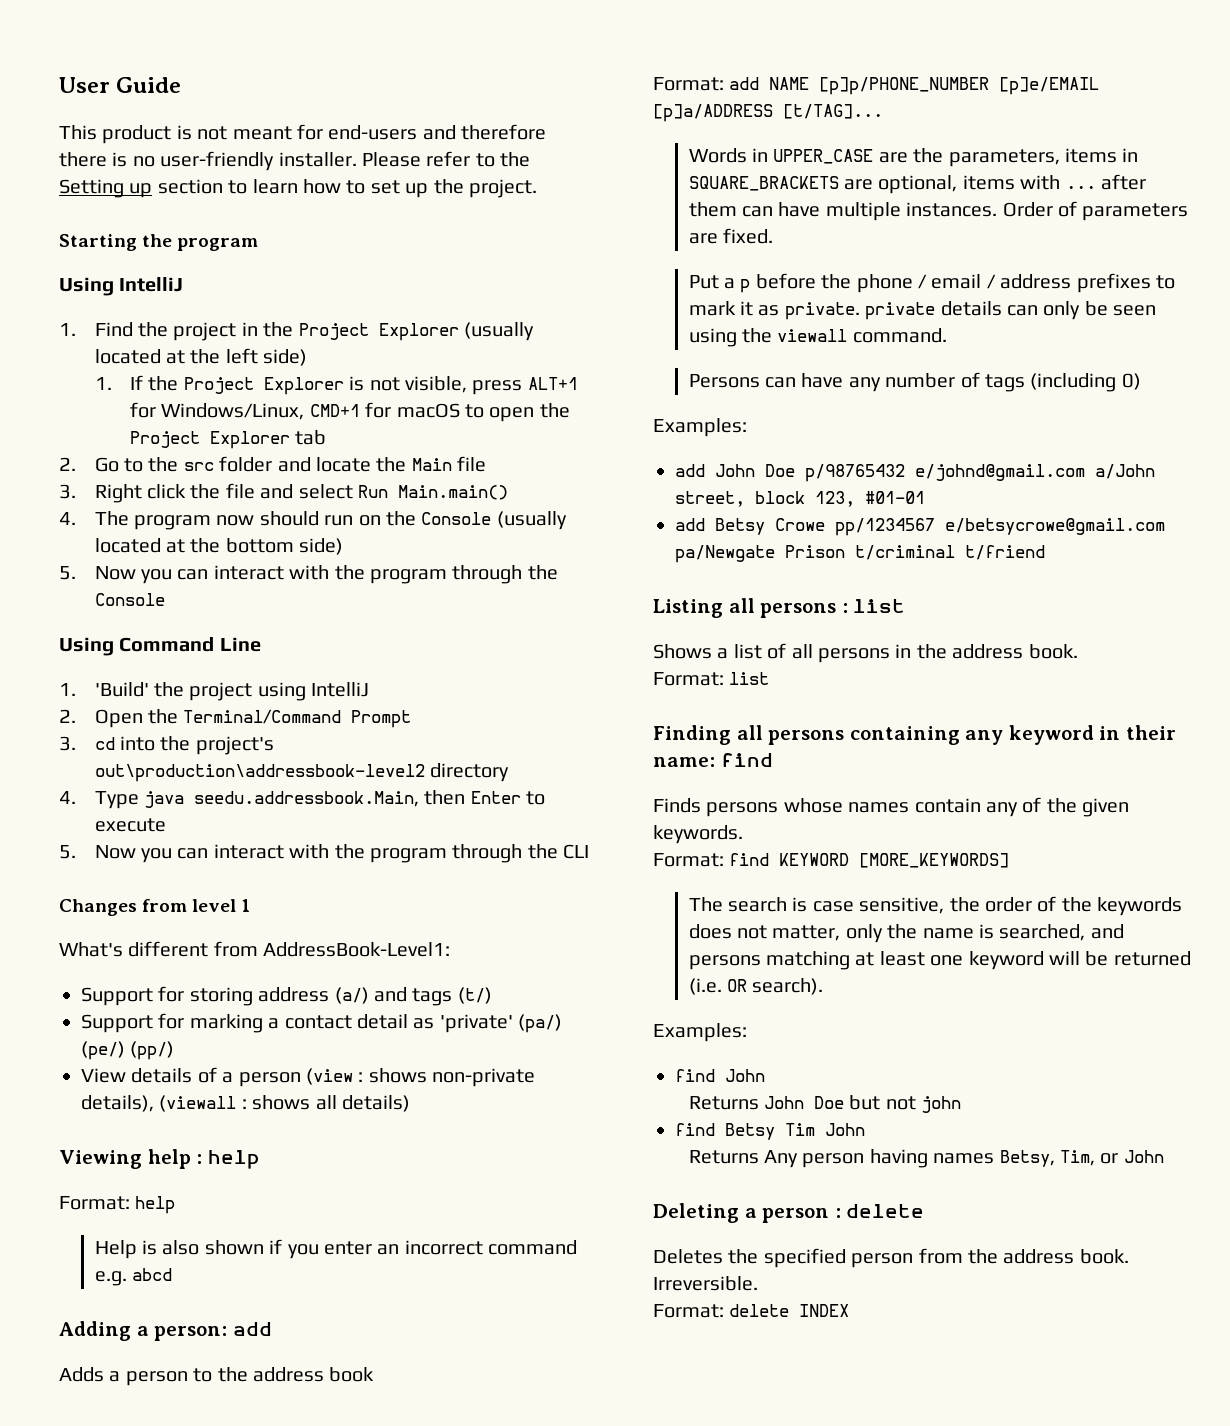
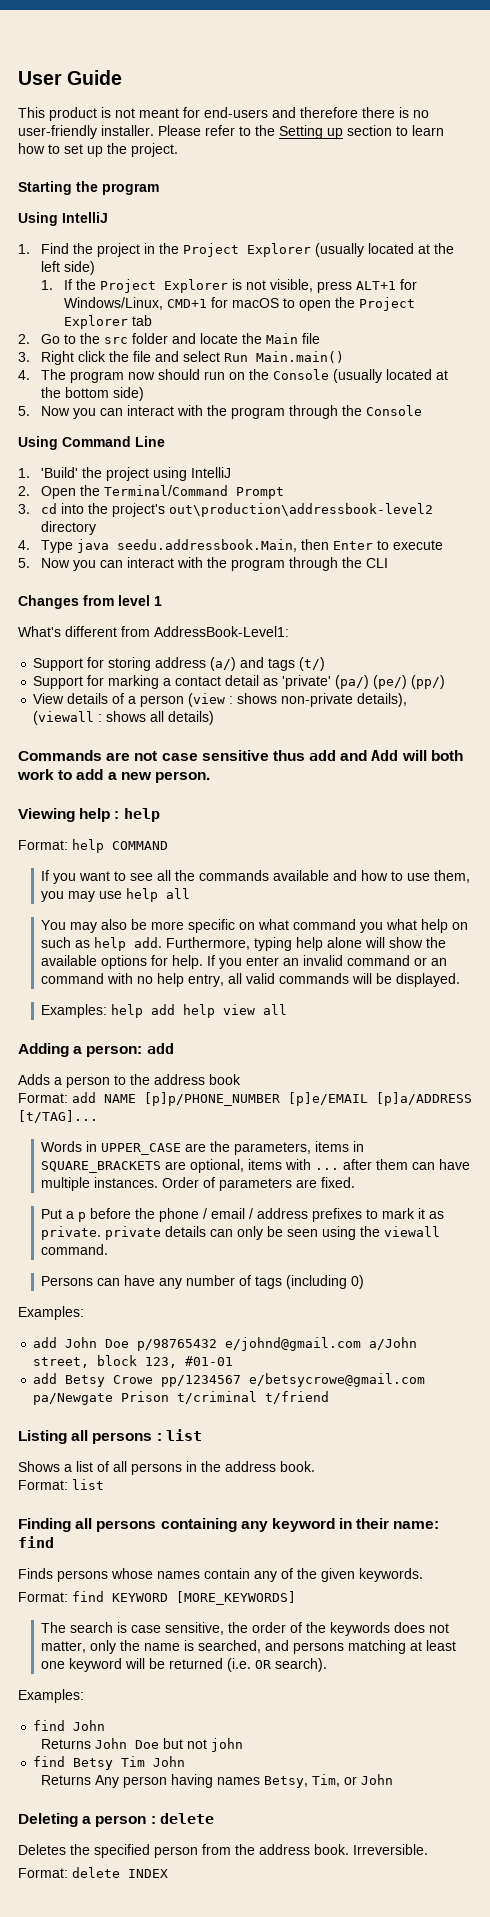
(410, 1103) none -> [18,750,463,761] [17,769,210,783] // Commands are not case sensitive thus add and Add will both work to add a new person.
[94,1239,578,1259] [94,1268,172,1286] // Help is also shown if you enter an incorrect command e.g. abcd -> [112,841,168,850] [41,870,471,884] [41,888,191,902] [41,919,469,933] [41,937,447,951] [41,955,448,969] [41,973,461,987] [41,1004,288,1018] COMMAND // If you want to see all the commands available and how to use them, you may use help all // You may also be more specific on what command you what help on such as help add. Furthermore, typing help alone will show the available options for help. If you enter an invalid command or an command with no help entry, all valid commands will be displayed. // Examples: help add help view all

